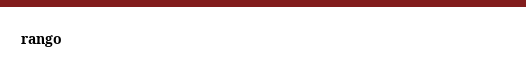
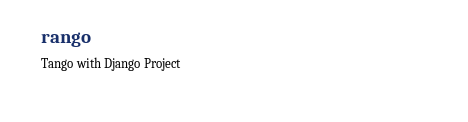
(62, 41) none -> [41,57,181,71] // Tango with Django Project

